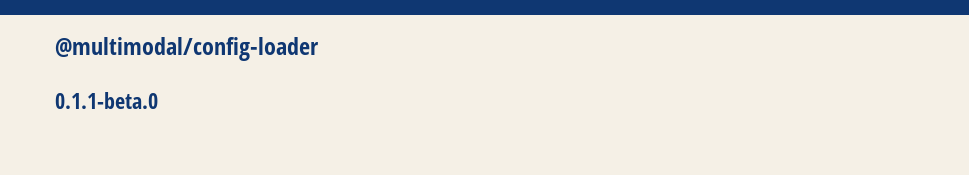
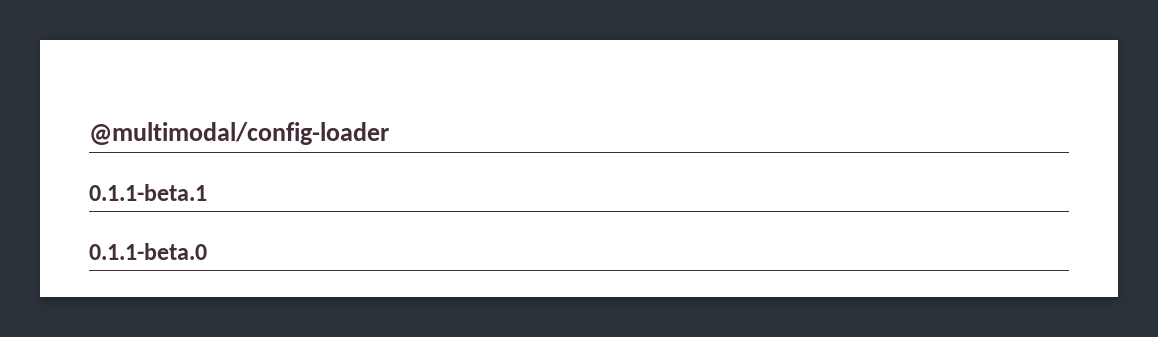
(319, 49) none -> [89,184,207,201] // 0.1.1-beta.1

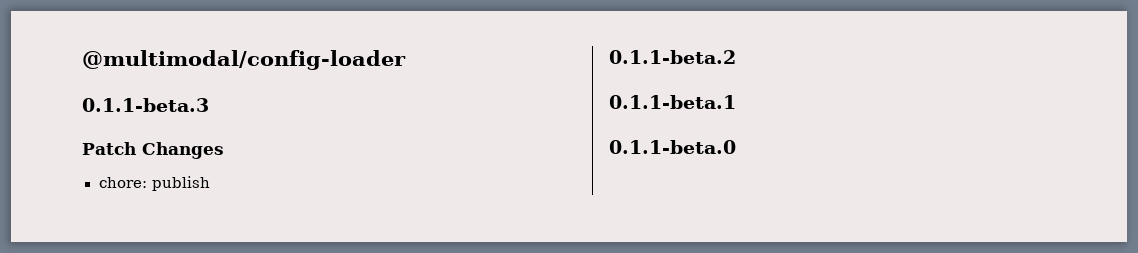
(389, 133) none -> [82,98,209,112] [82,142,224,159] [98,176,210,191] [609,50,736,64] // 0.1.1-beta.3 // Patch Changes // chore: publish // 0.1.1-beta.2

